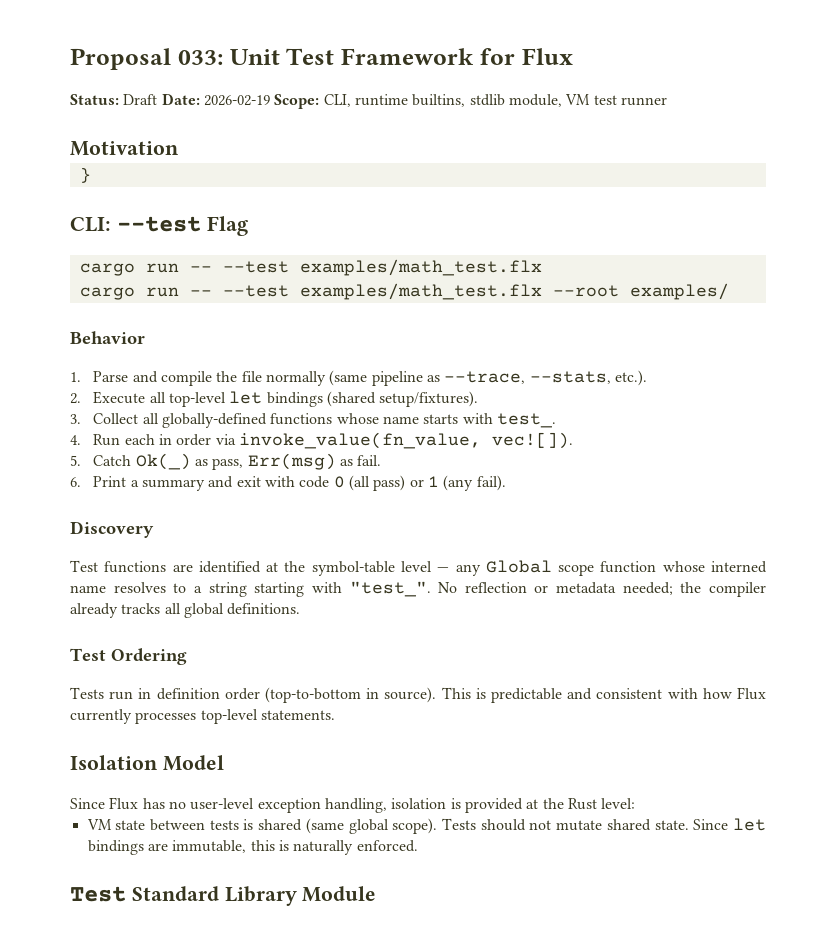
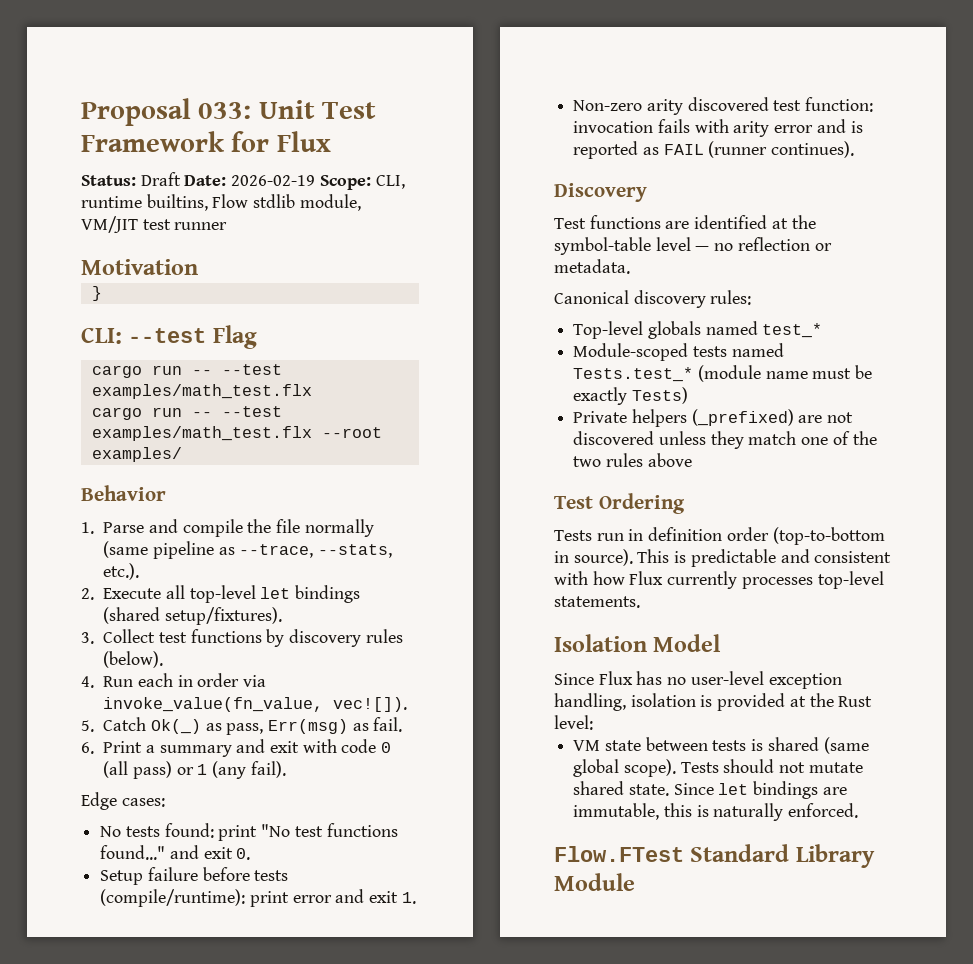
(466, 100) none -> [212,194,249,208] Flow
[565,94,591,105] VM -> [81,216,138,233] VM/JIT
[142,413,556,428] all globally-defined functions whose name starts with test_. -> [158,629,403,647] [103,651,164,668] test functions by discovery rules (below).
(506, 483) none -> [81,792,165,810] [100,823,398,841] [100,845,251,860] [100,867,289,885] [100,889,416,907] [573,97,874,115] [573,119,863,137] [573,141,855,159] // Edge cases: // No tests found: print "No test functions found..." and exit 0. // Setup failure before tests (compile/runtime): print error and exit 1. // Non-zero arity discovered test function: invocation fails with arity error and is reported as FAIL (runner continues).
[455,560,768,576] [70,581,766,597] [70,603,301,618] any Global scope function whose interned name resolves to a string starting with "test_". No reflection or metadata needed; the compiler already tracks all global definitions. -> [714,237,832,251] [554,259,630,274] [554,290,752,308] [573,321,823,339] [573,343,784,361] [573,365,873,382] [573,387,688,405] [573,409,854,427] [573,431,877,449] [573,453,692,467] no reflection or metadata. // Canonical discovery rules: // Top-level globals named test_* // Module-scoped tests named Tests.test_* (module name must be exactly Tests) // Private helpers (_prefixed) are not discovered unless they match one of the two rules above
[70,886,126,902] Test -> [554,846,684,862] Flow.FTest

